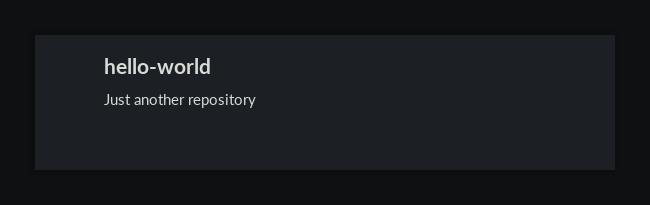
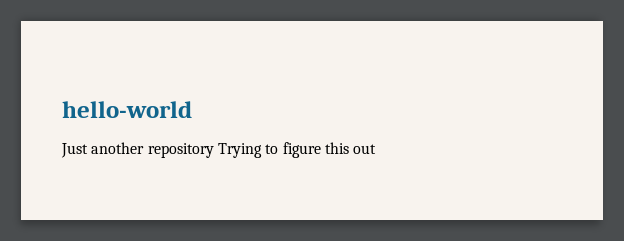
(256, 101) none -> [217,142,377,158] Trying to figure this out

